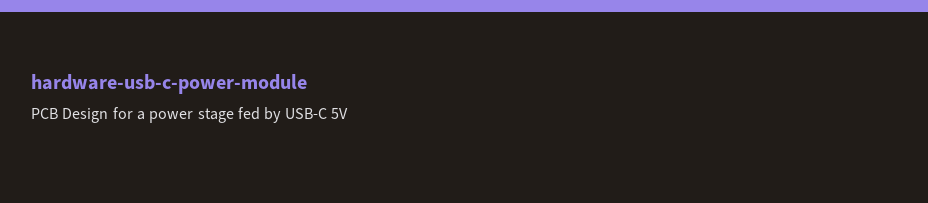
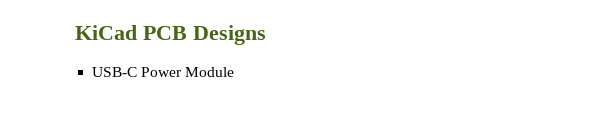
[31,74,307,94] [31,107,348,123] hardware-usb-c-power-module // PCB Design for a power stage fed by USB-C 5V -> [75,25,266,45] [92,67,235,77] KiCad PCB Designs // USB-C Power Module

